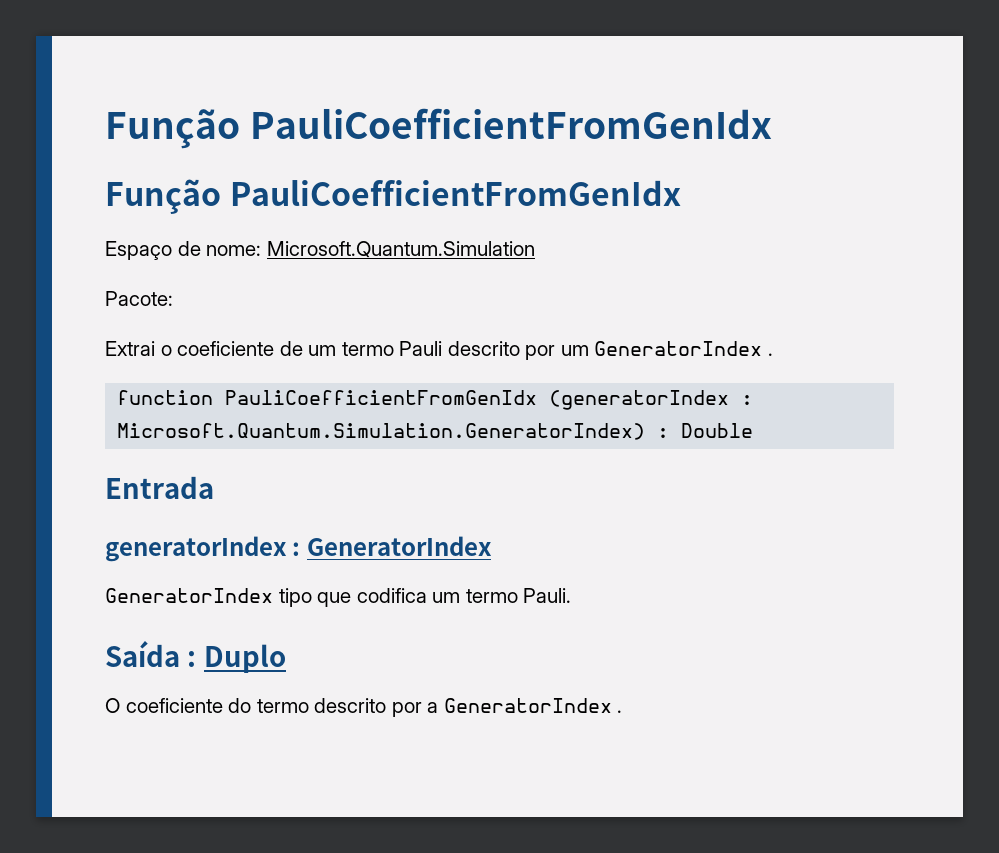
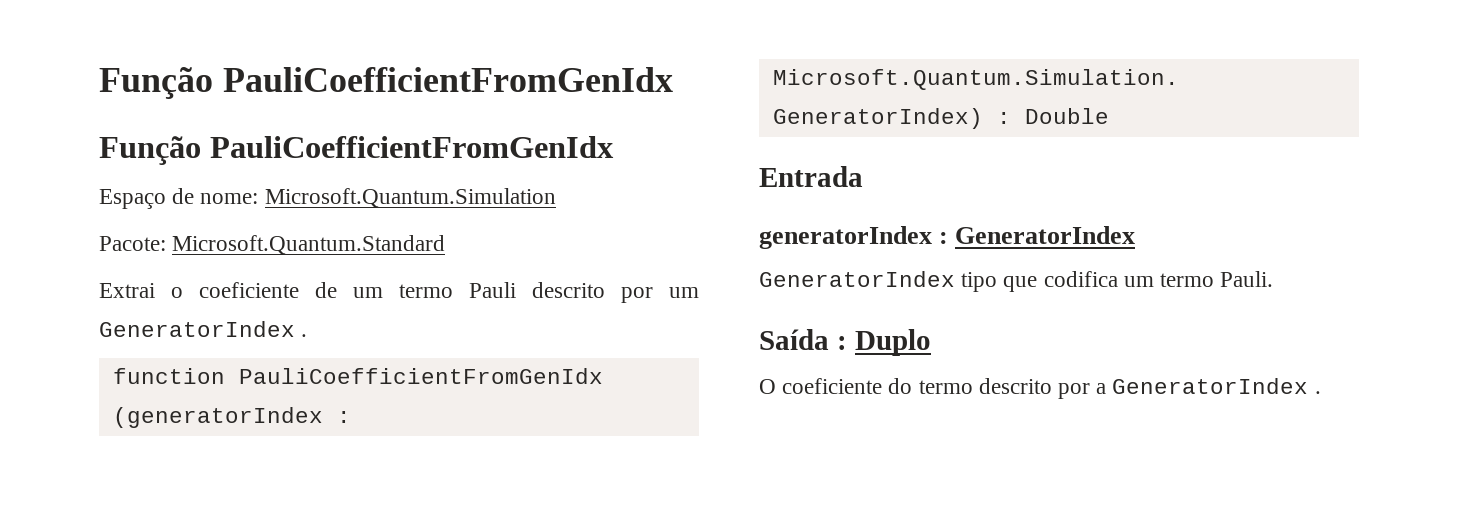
(173, 298) none -> [172,235,446,255] Microsoft.Quantum.Standard

